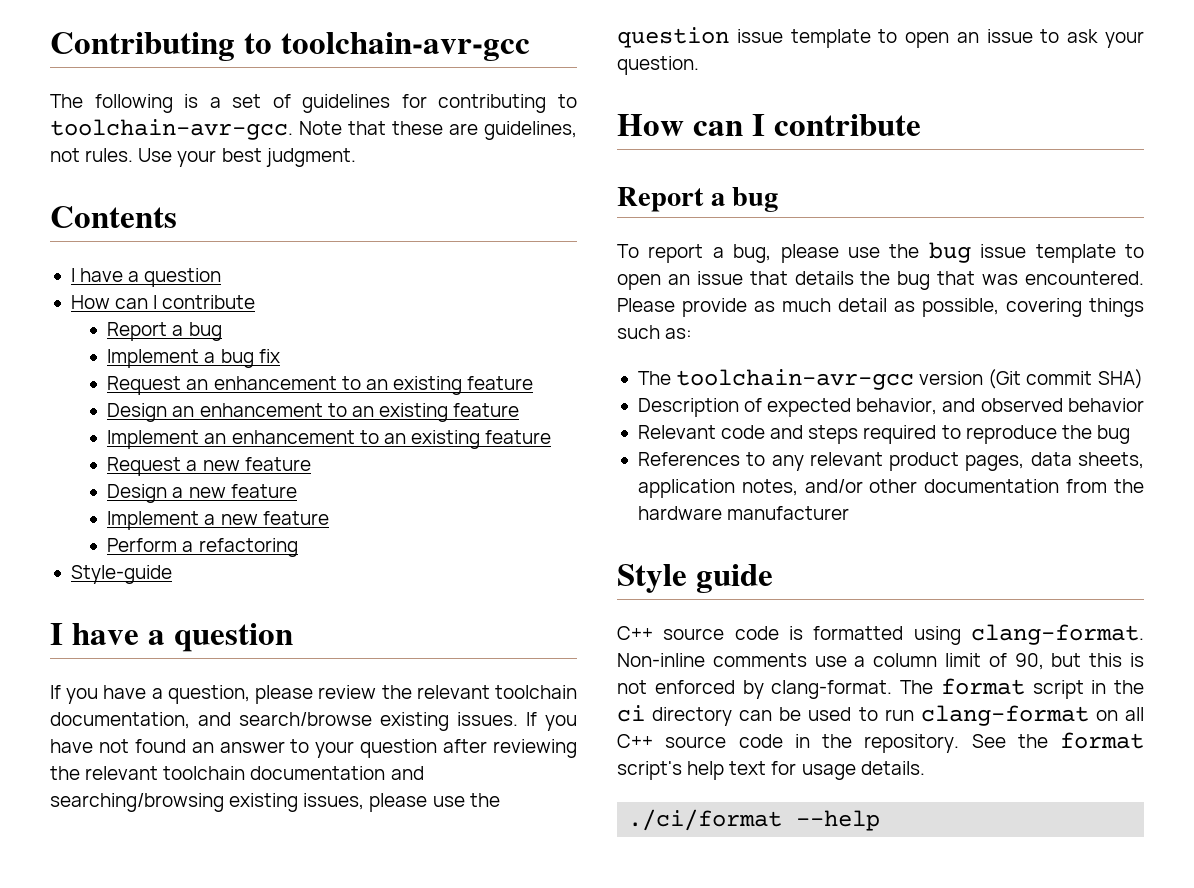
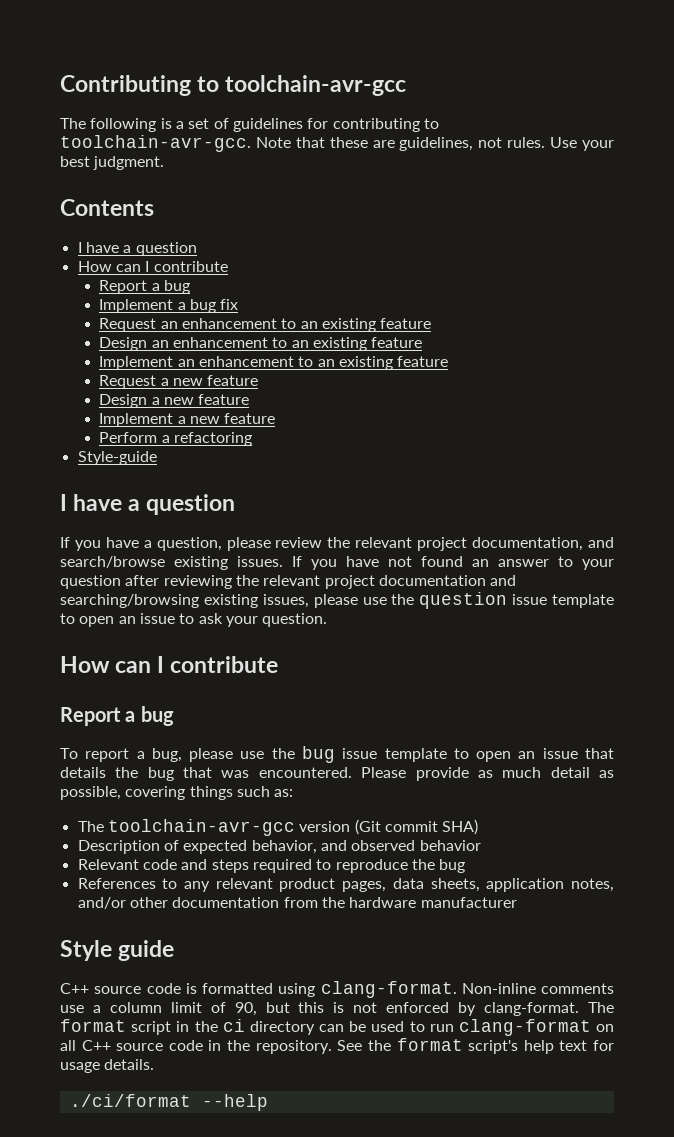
[495,685,577,699] toolchain -> [417,537,468,551] project
[163,766,246,780] toolchain -> [324,575,375,589] project

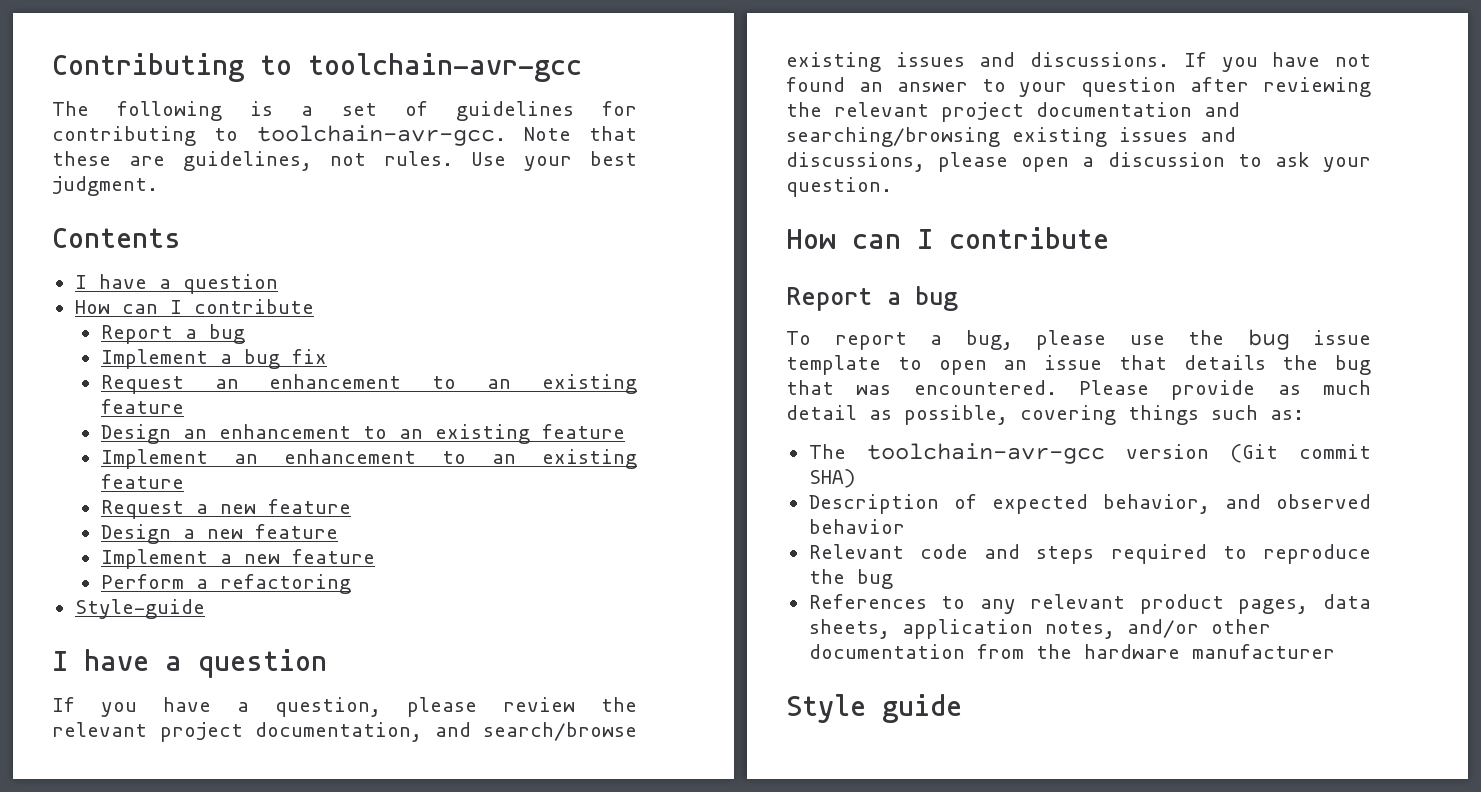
[237,556,283,567] issues. -> [895,52,1170,67] issues and discussions.
[262,592,614,609] [60,613,175,627] issues, please use the question issue template to open an issue -> [1119,127,1236,142] [786,152,1225,172] issues and discussions, please open a discussion
[60,981,614,998] [60,1002,614,1016] [60,1019,614,1036] [60,1038,615,1054] [60,1059,155,1073] [69,1094,268,1111] // C++ source code is formatted using clang-format. Non-inline comments use a column limit of 90, but this is not enforced by clang-format. The format script in the ci directory can be used to run clang-format on all C++ source code in the repository. See the format script's help text for usage details. // ./ci/format --help -> (962, 708) none

